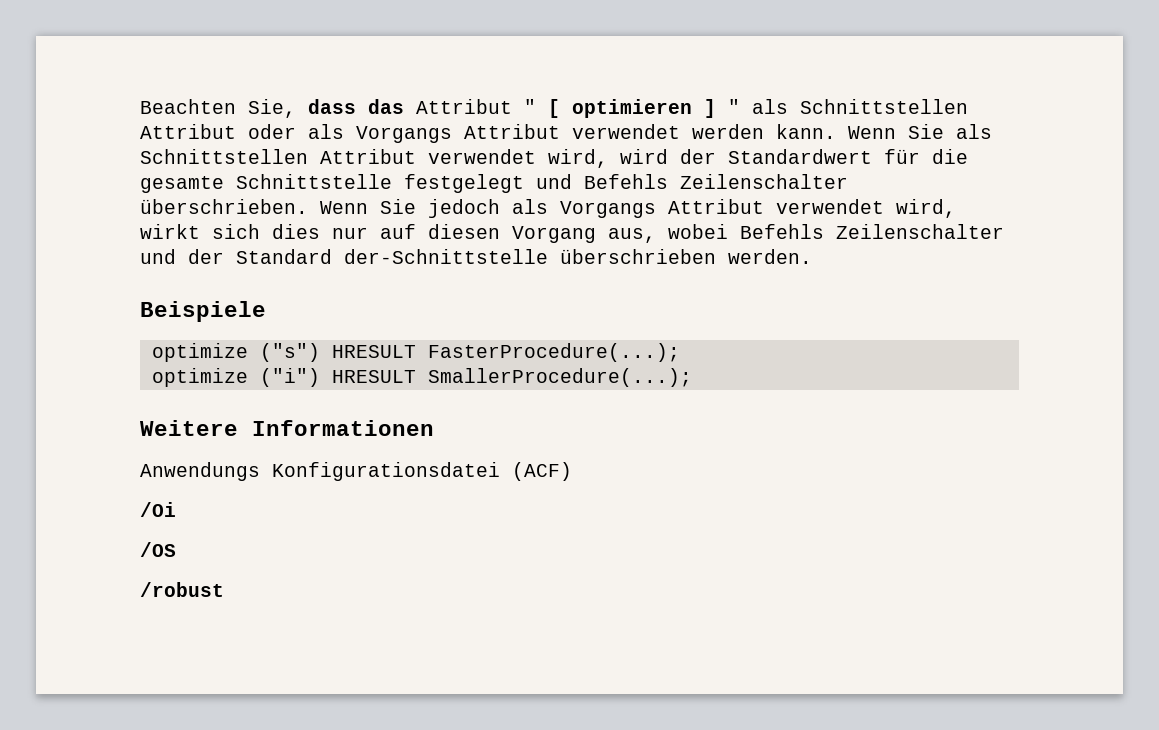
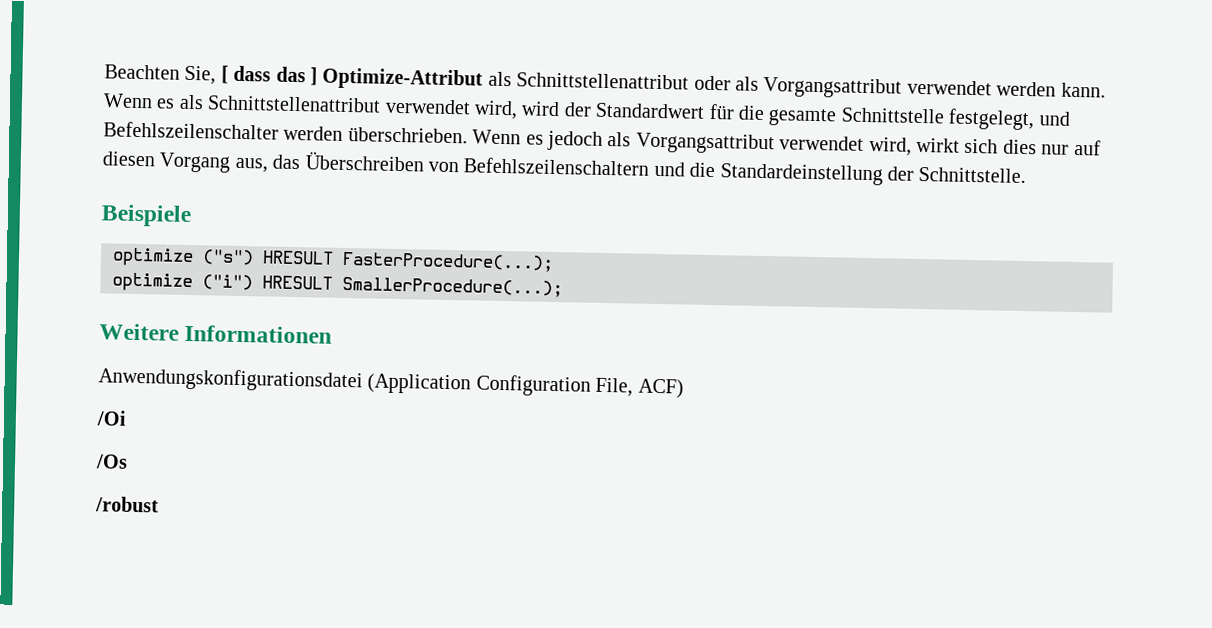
(296, 108) none -> [220,65,229,84] [
[416,99,968,118] [140,124,992,143] [140,149,416,164] Attribut " [ optimieren ] " als Schnittstellen Attribut oder als Vorgangs Attribut verwendet werden kann. Wenn Sie als Schnittstellen Attribut -> [310,67,1106,99] [103,93,382,113] ] Optimize-Attribut als Schnittstellenattribut oder als Vorgangsattribut verwendet werden kann. Wenn es als Schnittstellenattribut
[404,174,848,193] festgelegt und Befehls Zeilenschalter -> [948,108,1070,131] [103,121,344,141] festgelegt, und Befehlszeilenschalter werden
[380,199,416,214] Sie -> [525,134,544,145] es
[560,199,764,218] Vorgangs Attribut -> [635,132,775,155] Vorgangsattribut
[668,224,1004,239] [140,249,812,264] wobei Befehls Zeilenschalter und der Standard der-Schnittstelle überschrieben werden. -> [272,151,1027,186] das Überschreiben von Befehlszeilenschaltern und die Standardeinstellung der Schnittstelle.
[140,462,572,481] Anwendungs Konfigurationsdatei (ACF) -> [98,367,684,399] Anwendungskonfigurationsdatei (Application Configuration File, ACF)
[140,542,176,557] /OS -> [95,454,128,469] /Os

